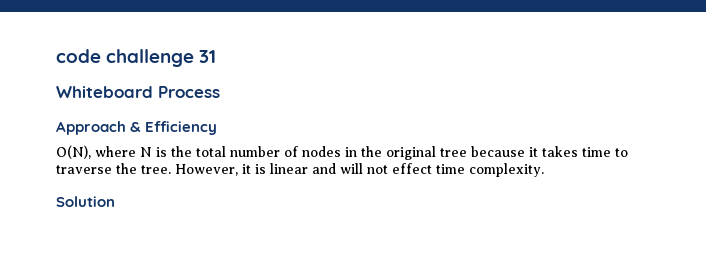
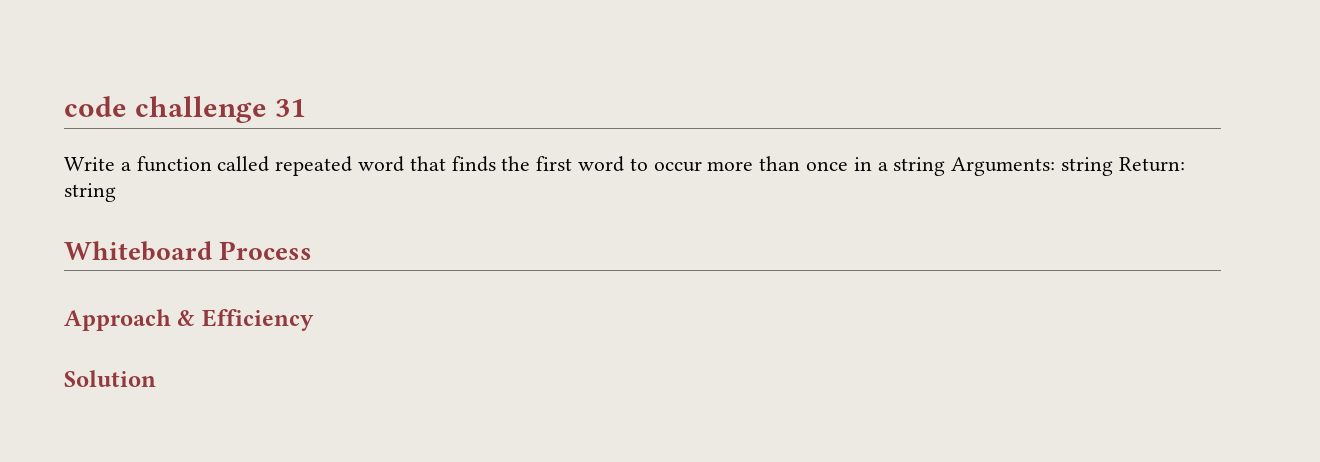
(217, 56) none -> [64,156,1185,176] [64,183,116,202] // Write a function called repeated word that finds the first word to occur more than once in a string Arguments: string Return: string
[56,145,628,160] [56,163,544,177] // O(N), where N is the total number of nodes in the original tree because it takes time to traverse the tree. However, it is linear and will not effect time complexity. -> (314, 320) none

